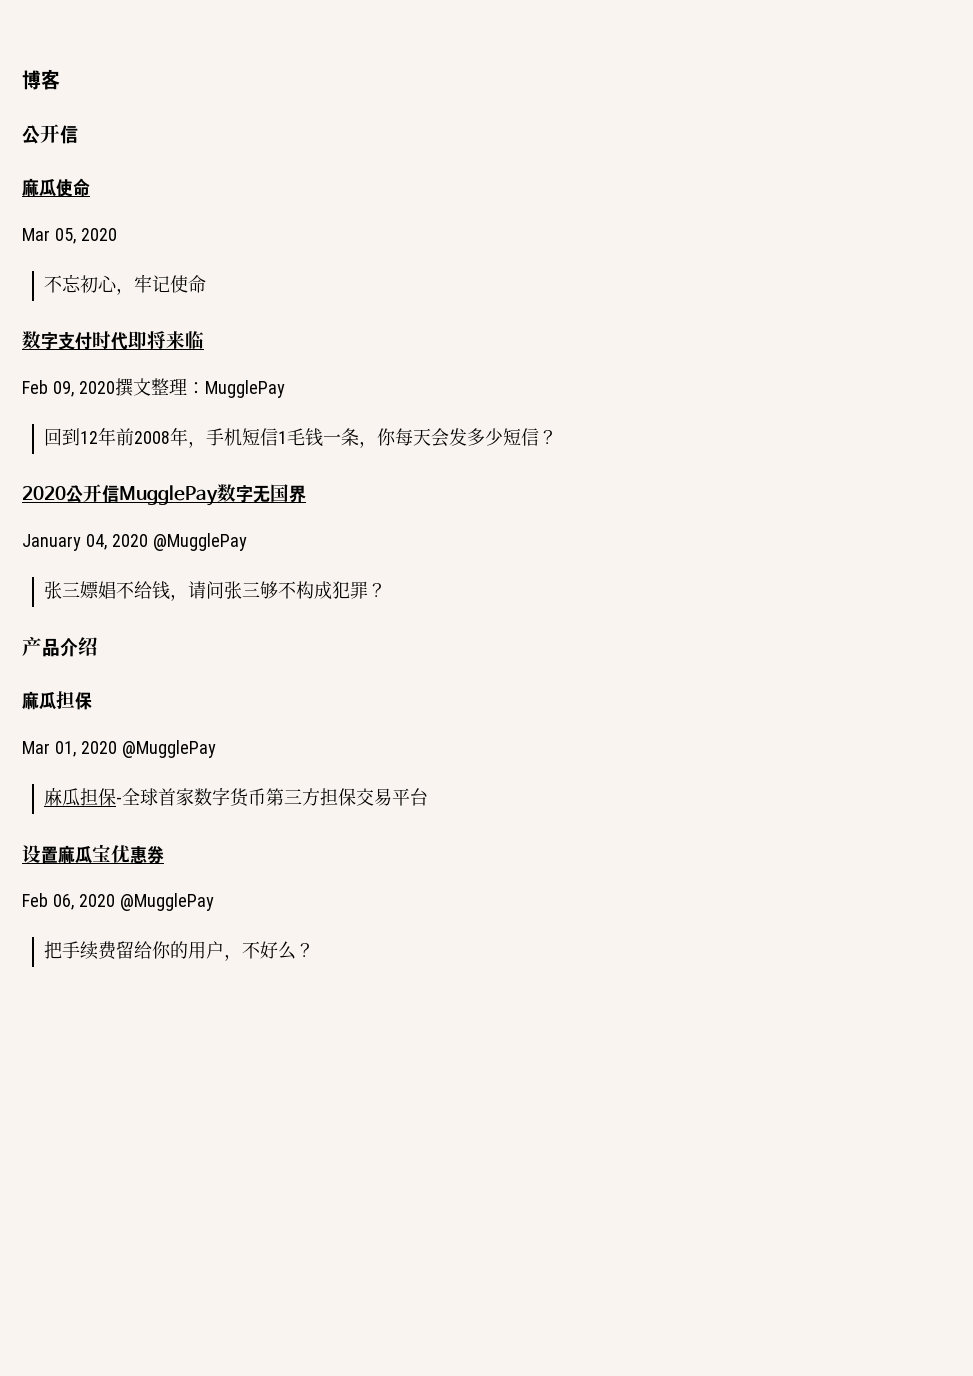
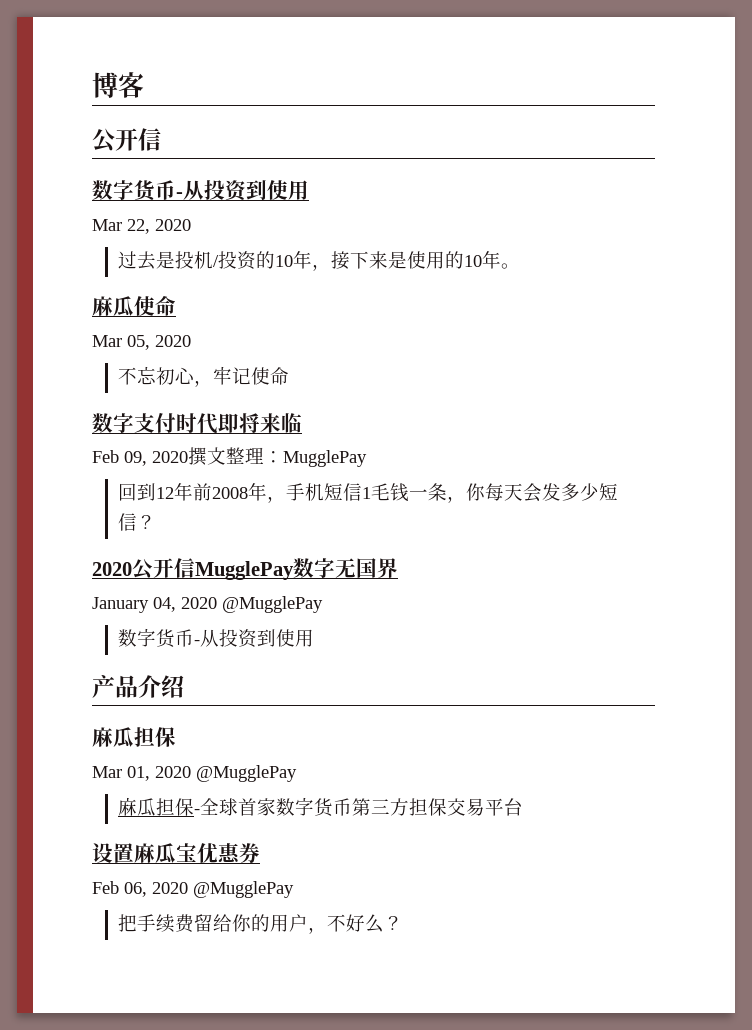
(78, 134) none -> [92,180,309,202] [92,219,191,234] [118,250,521,271] // 数字货币-从投资到使用 // Mar 22, 2020 // 过去是投机/投资的10年，接下来是使用的10年。
[44,581,387,601] 张三嫖娼不给钱，请问张三够不构成犯罪？ -> [118,628,315,648] 数字货币-从投资到使用

